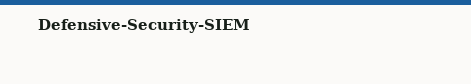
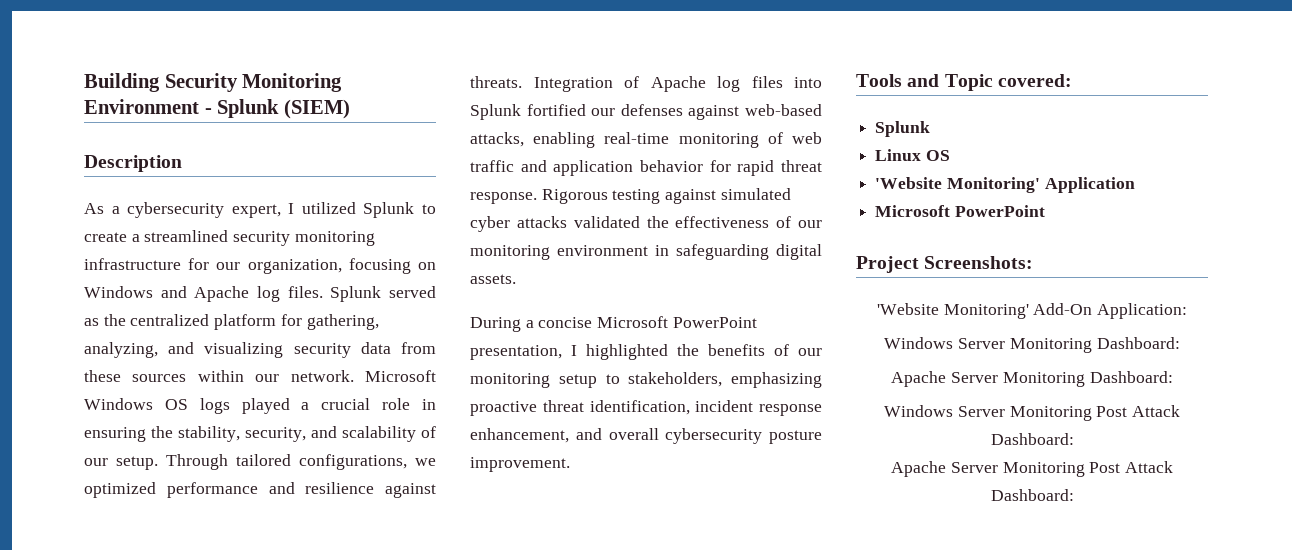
[38,19,250,33] Defensive-Security-SIEM -> [84,73,343,92] [84,99,350,119] [84,155,182,172] [84,202,436,218] [84,230,375,246] [84,258,436,274] [84,286,436,302] [84,314,379,330] [84,342,436,358] [84,370,436,382] [84,398,436,414] [84,426,436,442] [84,454,436,470] [84,482,436,498] [470,76,822,92] [470,104,822,120] [470,132,822,148] [470,160,822,176] [470,188,791,204] [470,216,822,232] [470,244,822,260] [470,274,516,284] [470,316,757,332] [470,344,822,360] [470,372,822,388] [470,400,822,416] [470,428,822,444] [470,457,570,472] [856,74,1072,91] [875,121,931,137] [875,149,950,161] [875,177,1135,193] [875,205,1045,217] [856,256,1034,273] [876,303,1188,319] [884,337,1180,353] [891,371,1173,387] [884,405,1180,421] [990,433,1074,445] [891,461,1173,477] [990,489,1074,501] Building Security Monitoring Environment - Splunk (SIEM) // Description // As a cybersecurity expert, I utilized Splunk to create a streamlined security monitoring infrastructure for our organization, focusing on Windows and Apache log files. Splunk served as the centralized platform for gathering, analyzing, and visualizing security data from these sources within our network. Microsoft Windows OS logs played a crucial role in ensuring the stability, security, and scalability of our setup. Through tailored configurations, we optimized performance and resilience against threats. Integration of Apache log files into Splunk fortified our defenses against web-based attacks, enabling real-time monitoring of web traffic and application behavior for rapid threat response. Rigorous testing against simulated cyber attacks validated the effectiveness of our monitoring environment in safeguarding digital assets. // During a concise Microsoft PowerPoint presentation, I highlighted the benefits of our monitoring setup to stakeholders, emphasizing proactive threat identification, incident response enhancement, and overall cybersecurity posture improvement. // Tools and Topic covered: // Splunk // Linux OS // 'Website Monitoring' Application // Microsoft PowerPoint // Project Screenshots: // 'Website Monitoring' Add-On Application: // Windows Server Monitoring Dashboard: // Apache Server Monitoring Dashboard: // Windows Server Monitoring Post Attack Dashboard: // Apache Server Monitoring Post Attack Dashboard:

